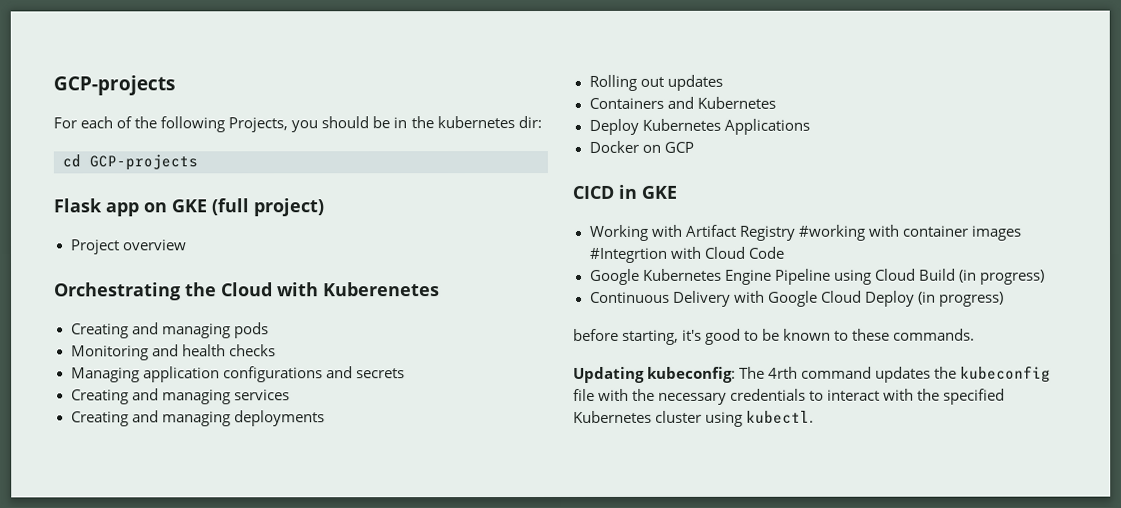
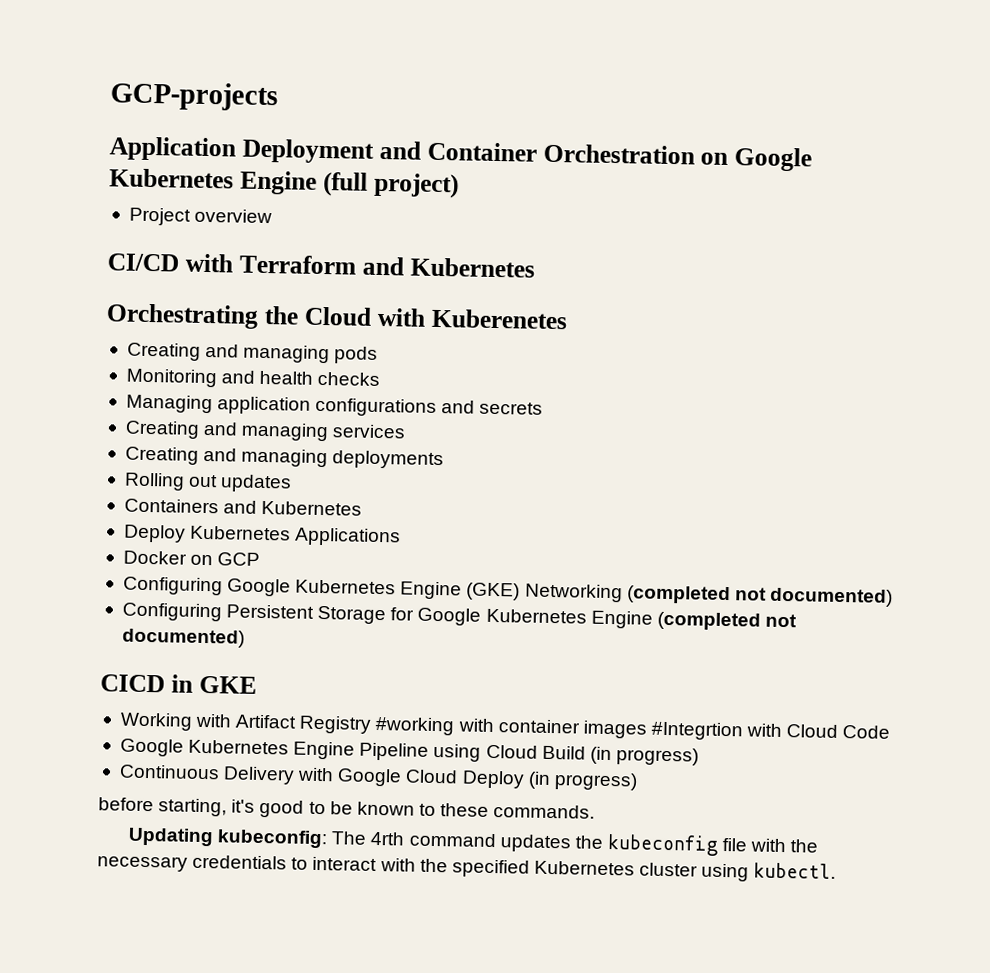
[53,75,175,96] [53,116,542,133] [62,154,198,171] [53,198,207,217] GCP-projects // For each of the following Projects, you should be in the kubernetes dir: // cd GCP-projects // Flask app on GKE -> [110,81,278,112] [109,136,813,172] [109,168,317,195] GCP-projects // Application Deployment and Container Orchestration on Google Kubernetes Engine
(186, 245) none -> [107,253,535,278] // CI/CD with Terraform and Kubernetes
(694, 147) none -> [122,576,893,607] [121,602,797,631] [121,628,245,648] // Configuring Google Kubernetes Engine (GKE) Networking (completed not documented) // Configuring Persistent Storage for Google Kubernetes Engine (completed not documented)

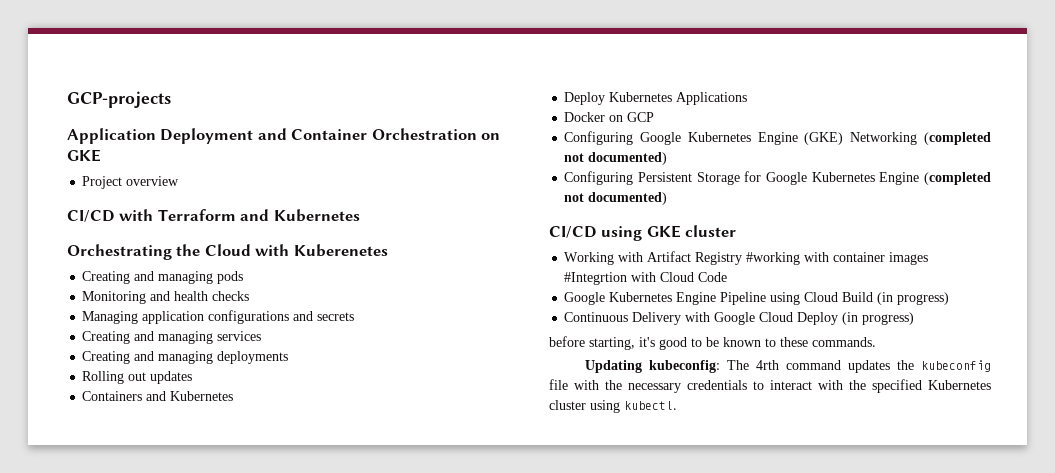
[734,147,813,172] [109,168,459,199] Google Kubernetes Engine (full project) -> [67,149,101,162] GKE
[100,674,257,694] CICD in GKE -> [549,225,737,241] CI/CD using GKE cluster

